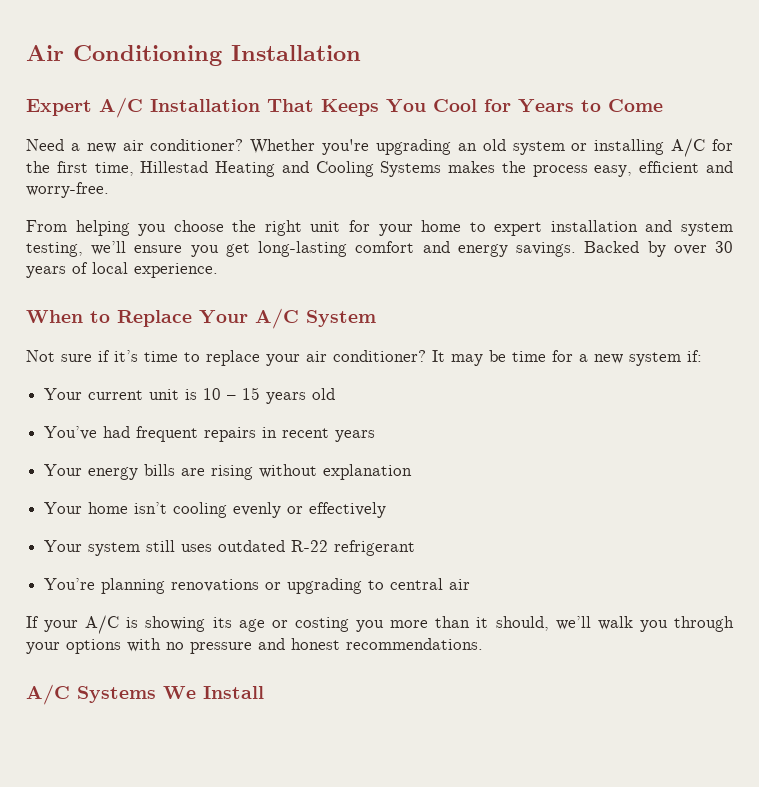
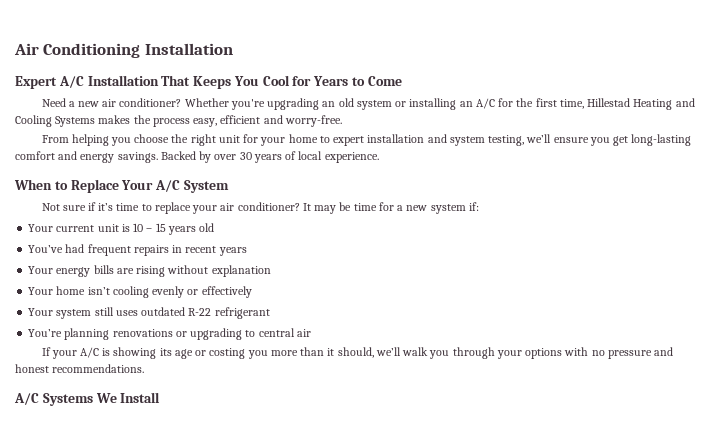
(665, 147) none -> [459,101,473,107] an

